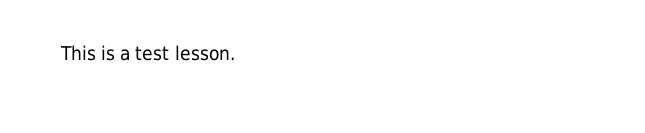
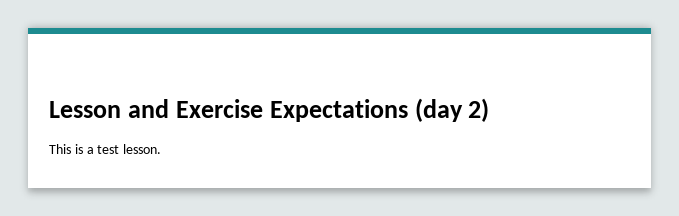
(60, 53) none -> [49,98,490,122] Lesson and Exercise Expectations (day 2) //

